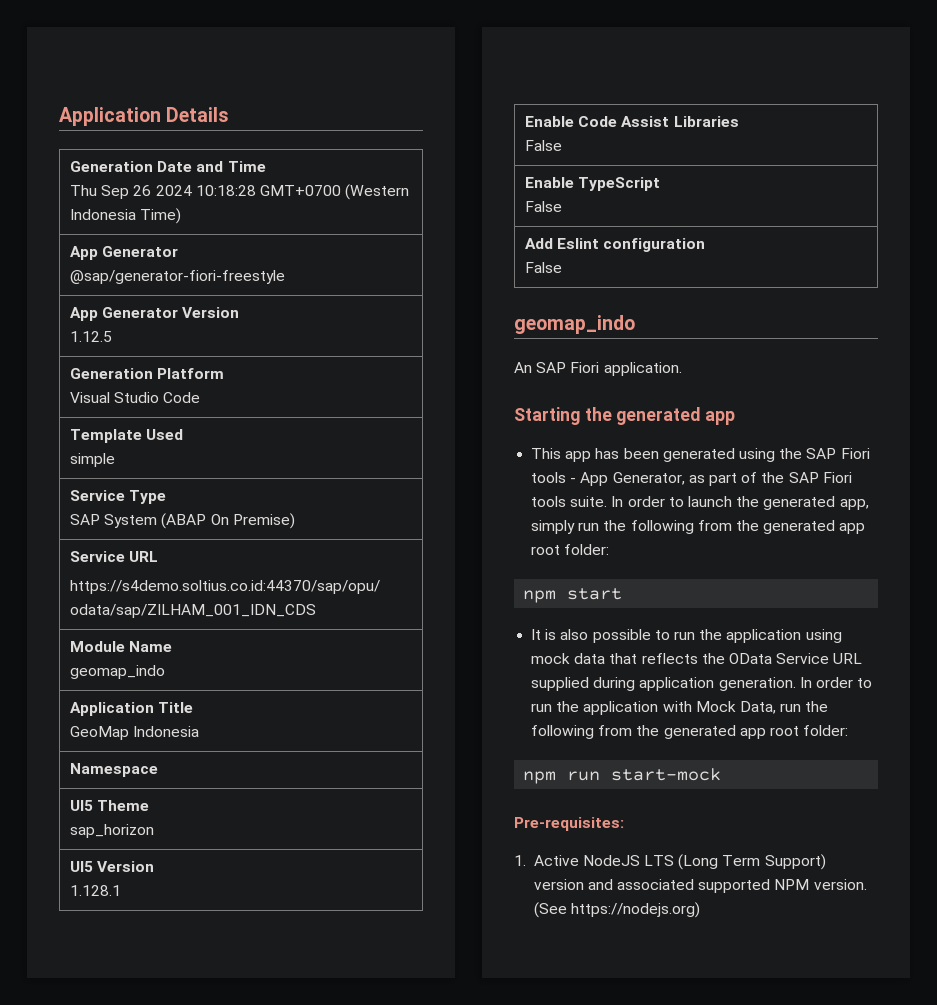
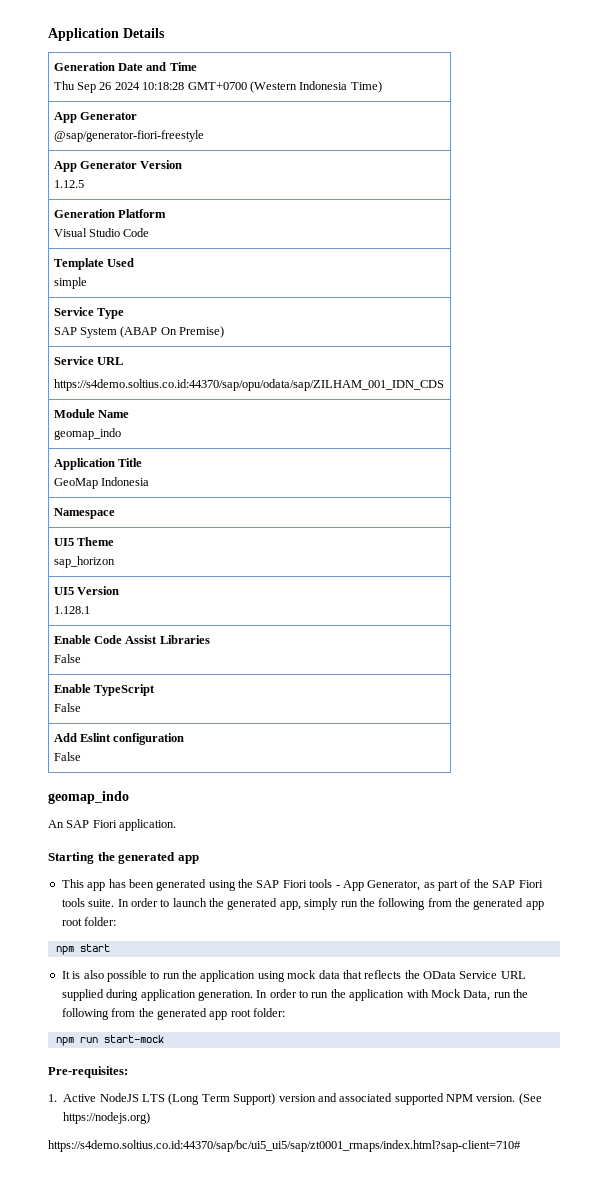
(700, 910) none -> [48,1140,521,1152] // https://s4demo.soltius.co.id:44370/sap/bc/ui5_ui5/sap/zt0001_rmaps/index.html?sap-client=710#

